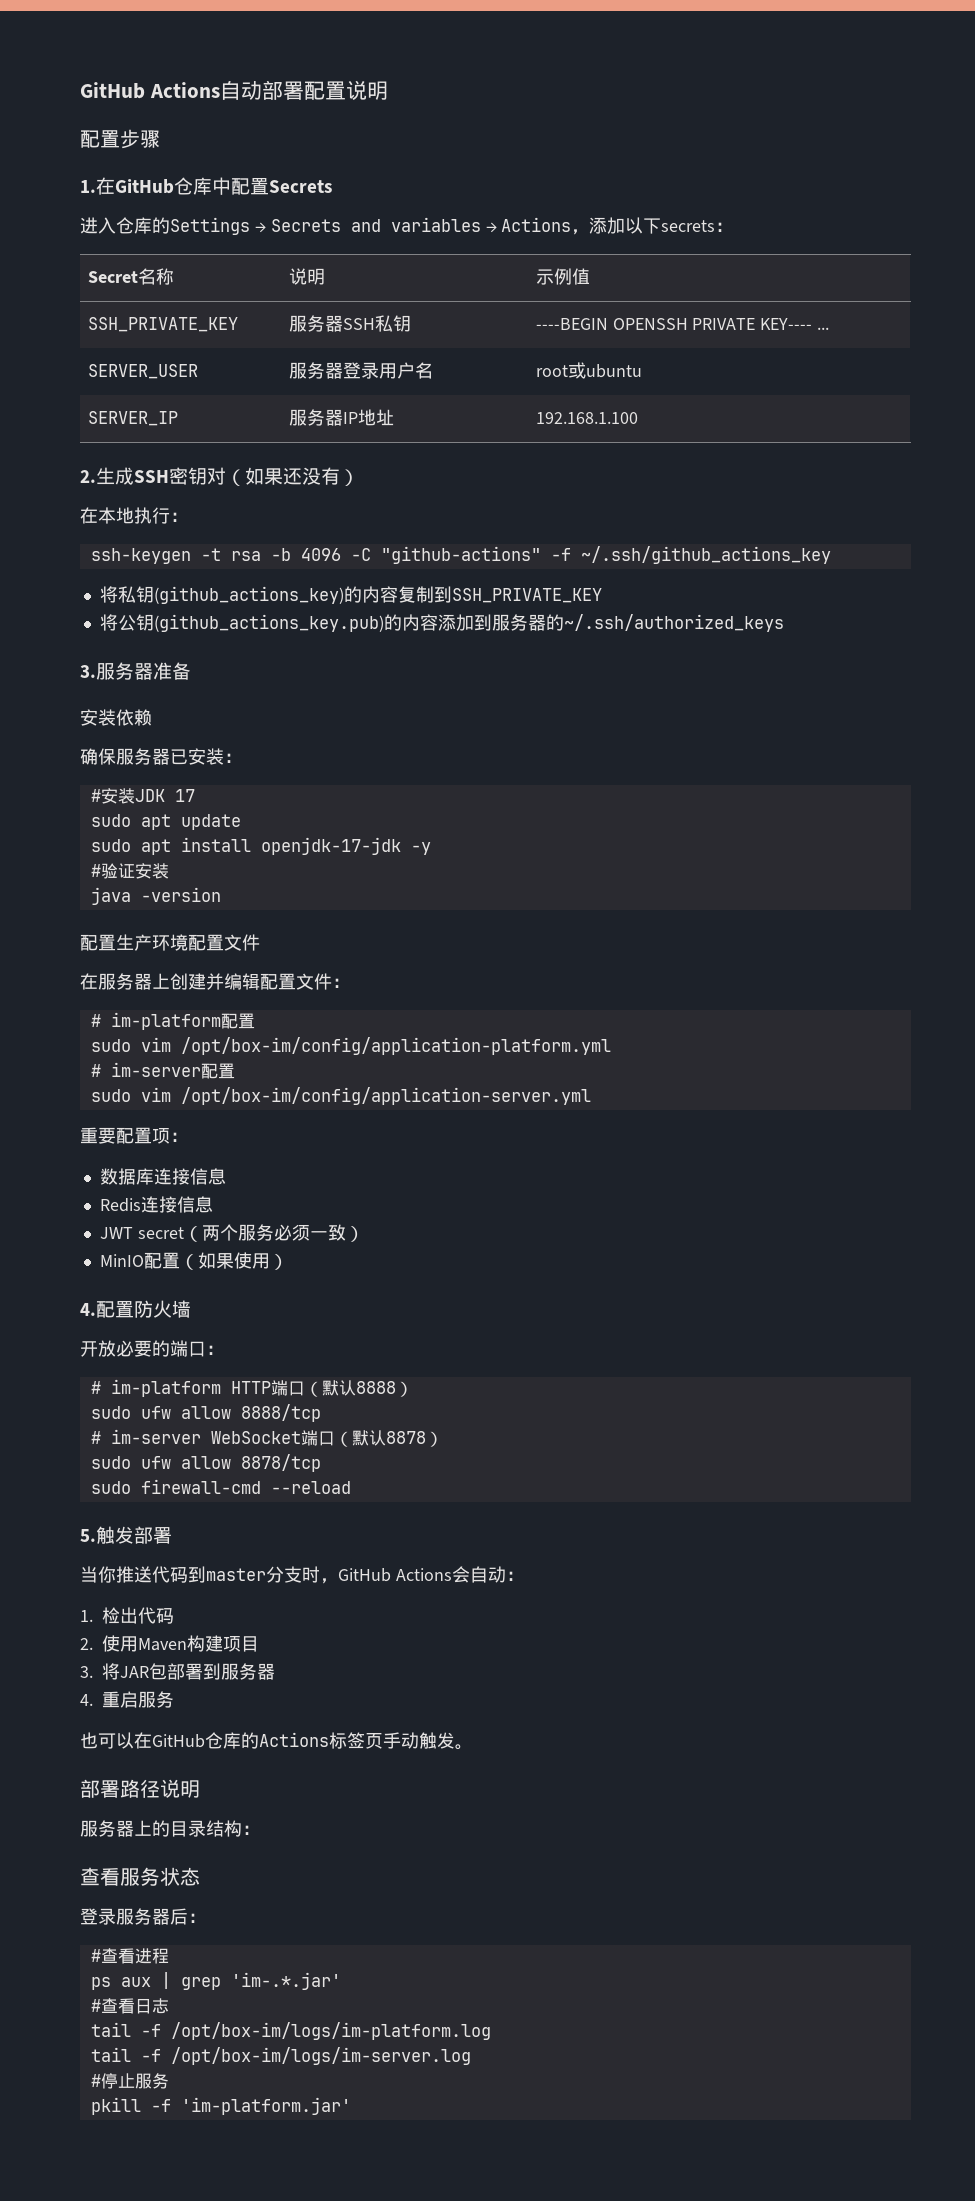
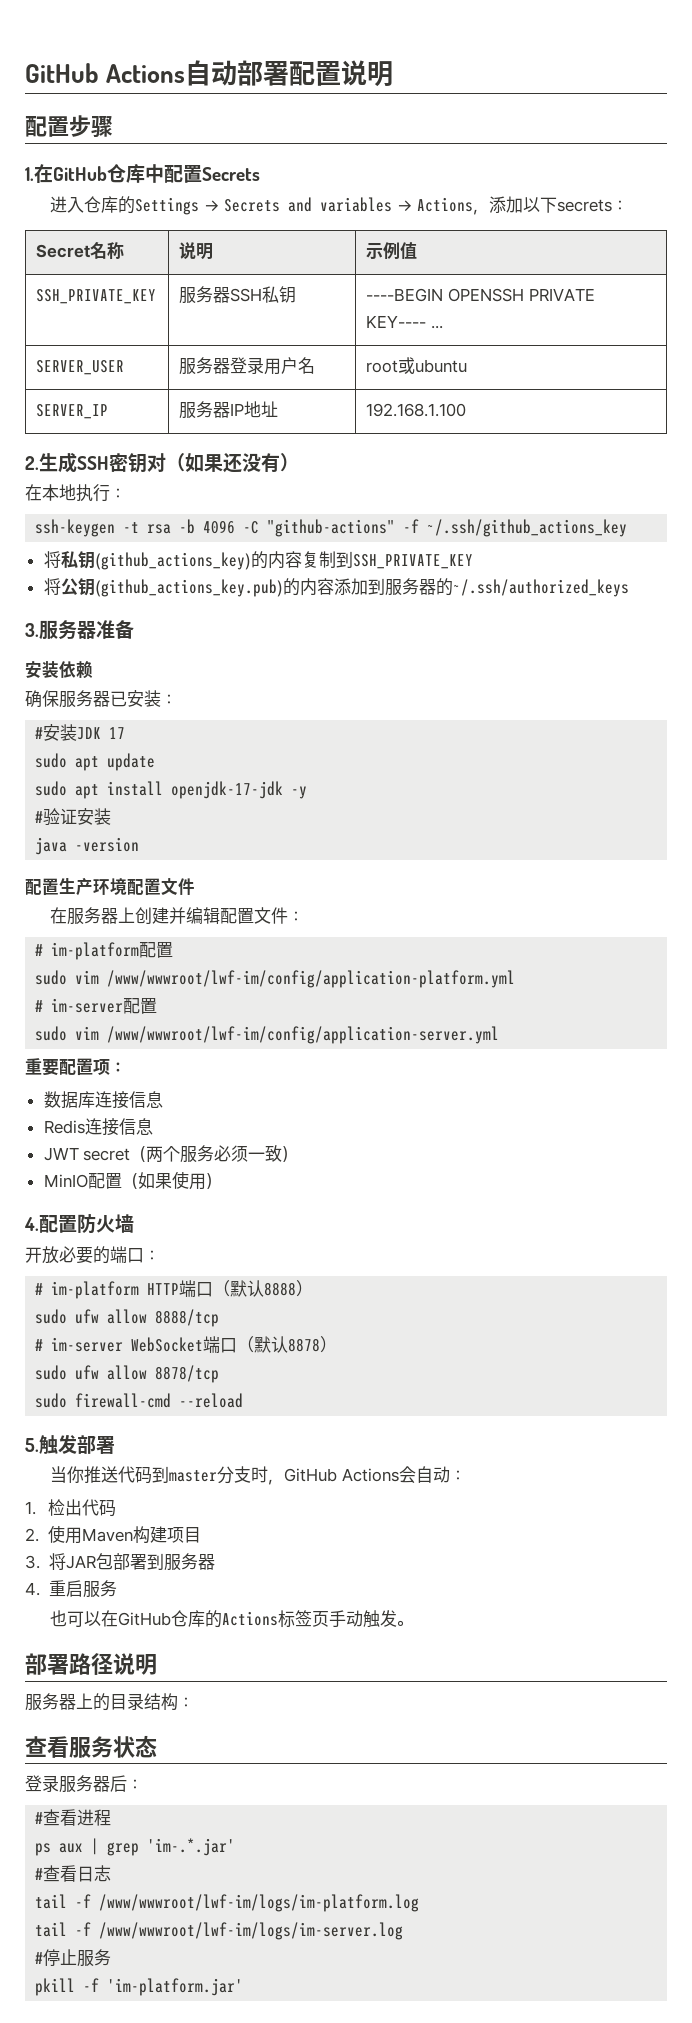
[180,1037,611,1055] /opt/box-im/config/application-platform.yml -> [107,970,516,988] /www/wwwroot/lwf-im/config/application-platform.yml
[180,1087,591,1105] /opt/box-im/config/application-server.yml -> [107,1026,500,1044] /www/wwwroot/lwf-im/config/application-server.yml
[170,2022,491,2040] [90,2047,471,2065] /opt/box-im/logs/im-platform.log // tail -f /opt/box-im/logs/im-server.log -> [99,1894,420,1912] [35,1922,404,1940] /www/wwwroot/lwf-im/logs/im-platform.log // tail -f /www/wwwroot/lwf-im/logs/im-server.log

